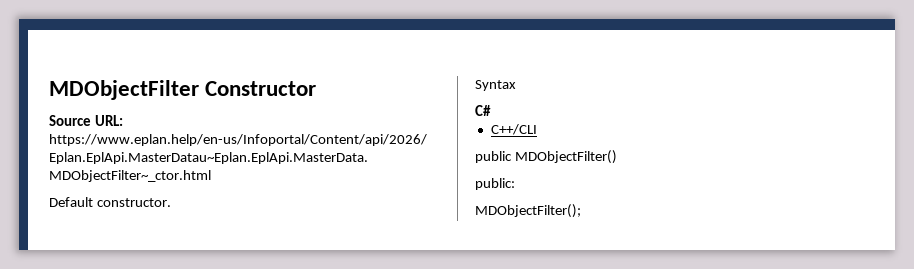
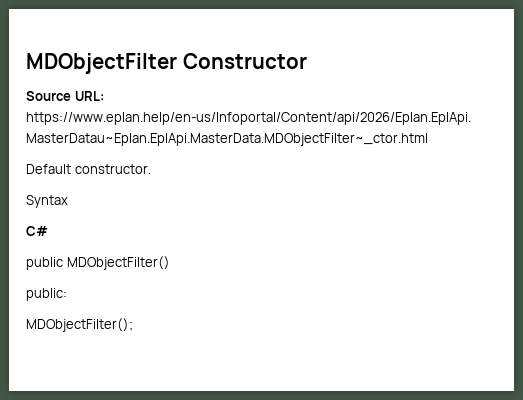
[490,124,537,135] // C++/CLI -> (48, 231) none

